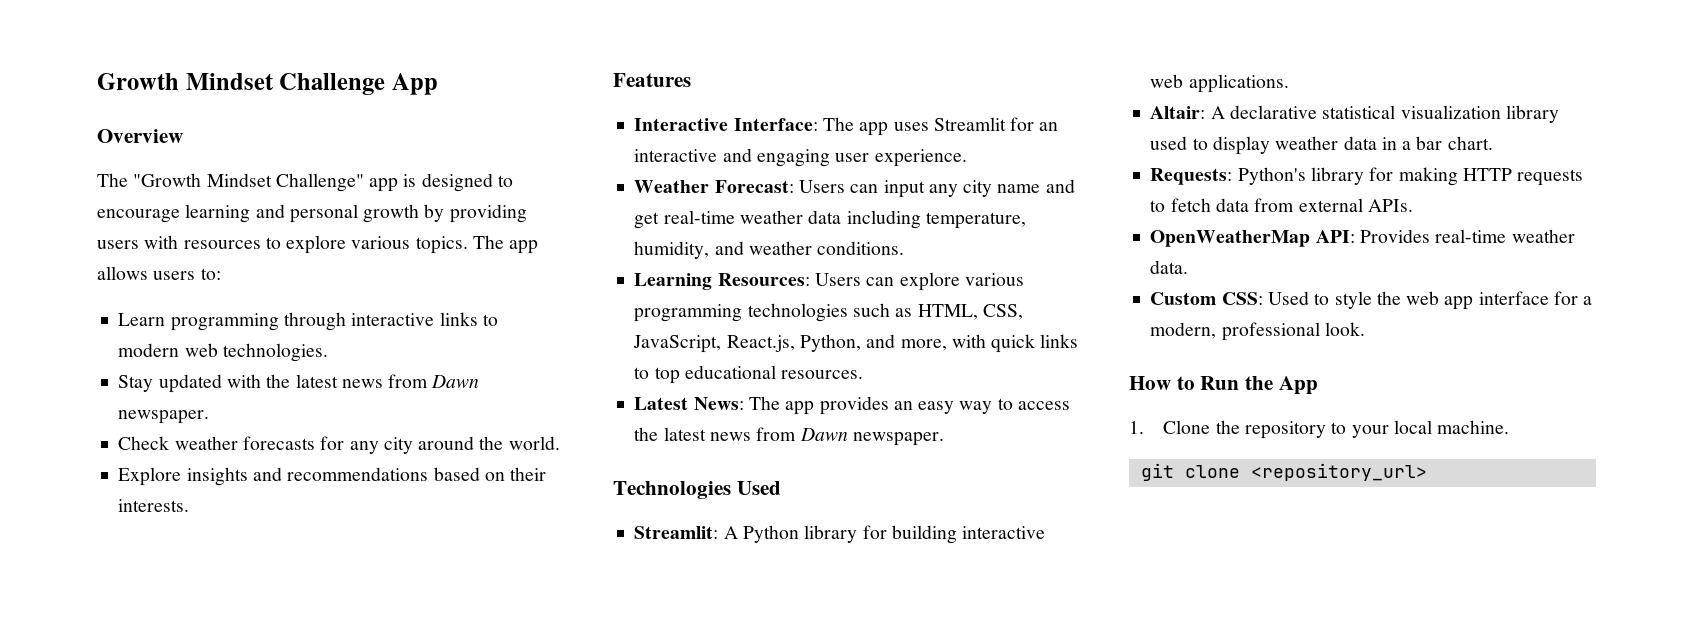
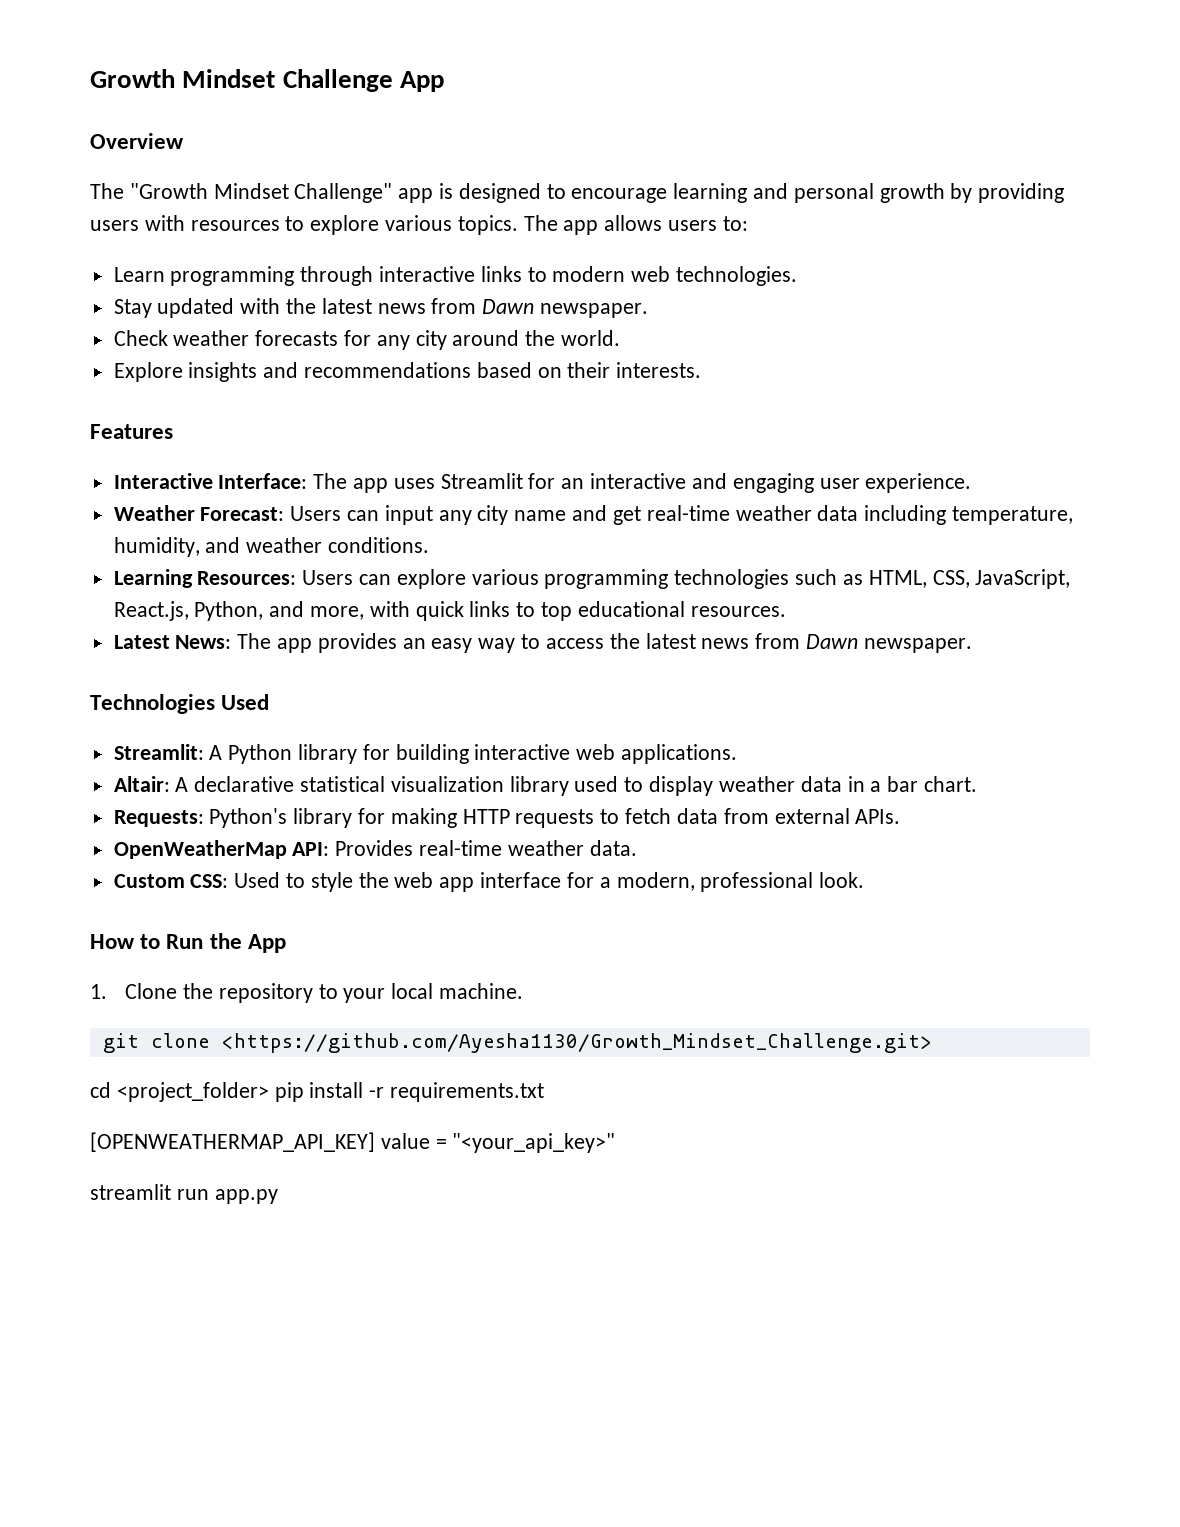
[1250,463,1427,481] <repository_url> -> [221,1033,932,1053] [90,1082,545,1102] [90,1132,616,1153] [90,1184,278,1204] <https://github.com/Ayesha1130/Growth_Mindset_Challenge.git> // cd <project_folder> pip install -r requirements.txt // [OPENWEATHERMAP_API_KEY] value = "<your_api_key>" // streamlit run app.py

